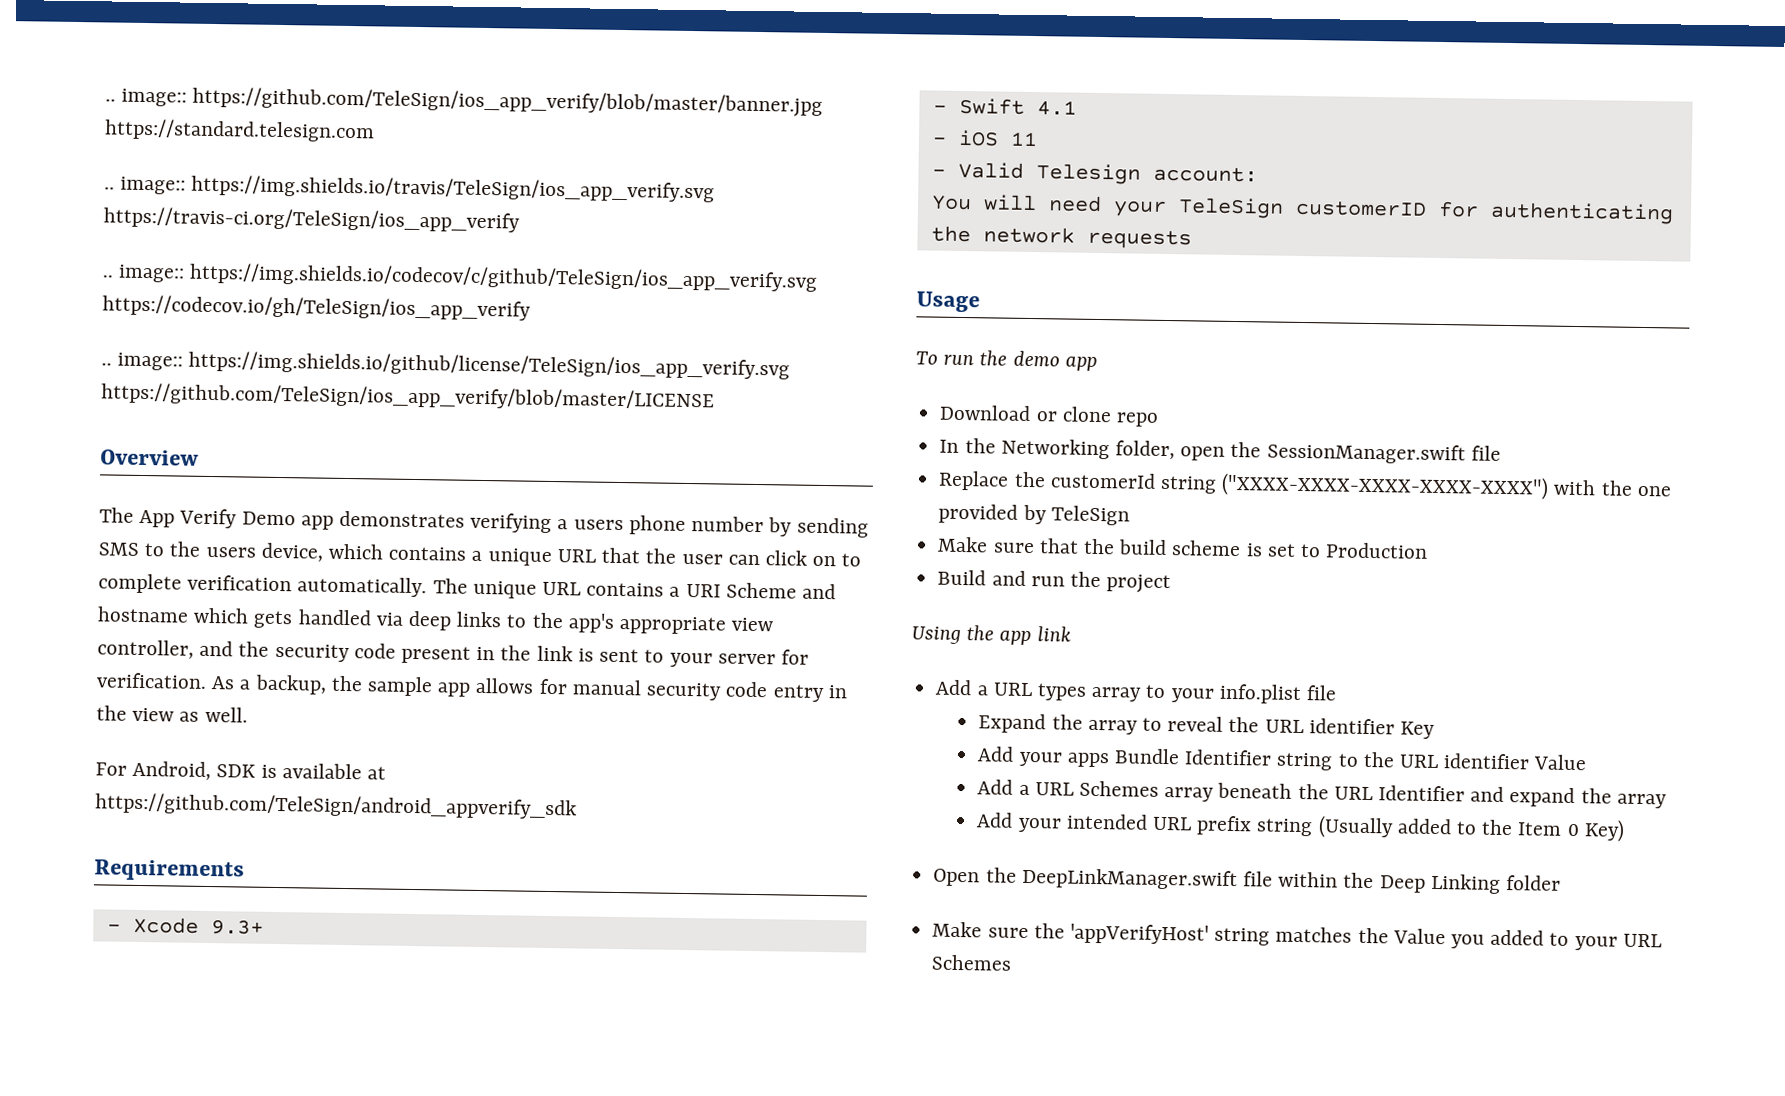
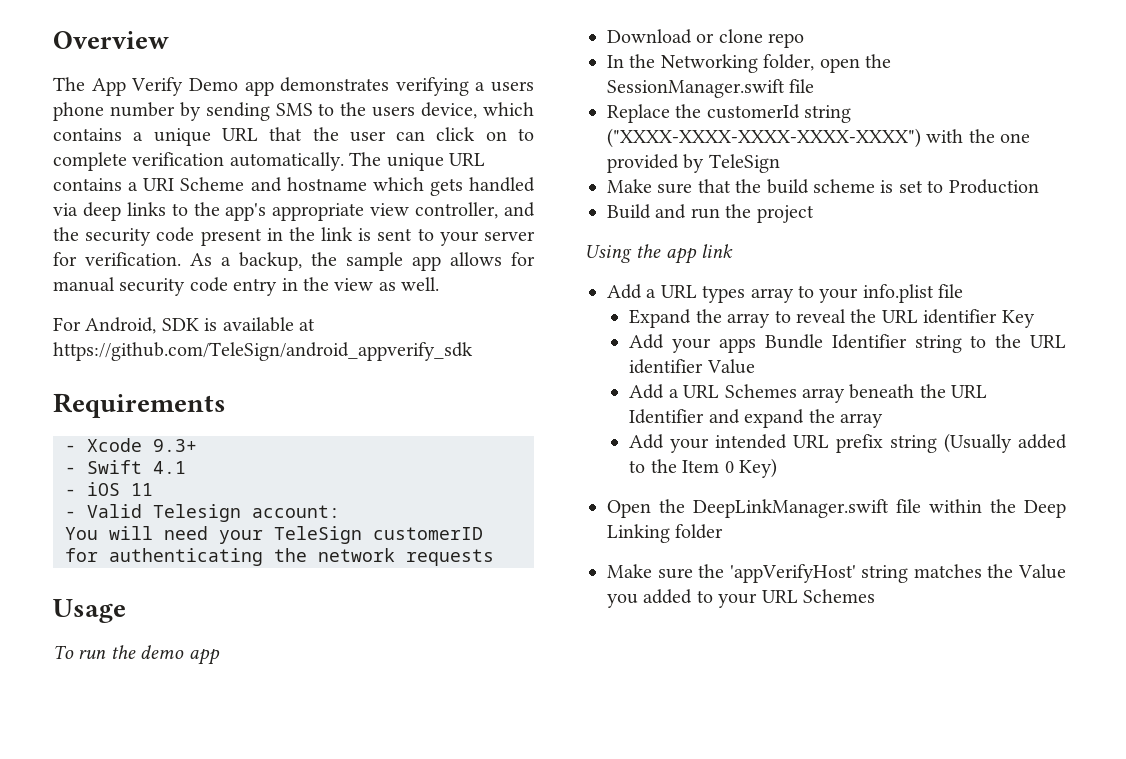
[105,86,824,117] [104,118,375,143] [104,174,716,203] [103,206,520,233] [102,262,819,292] [102,294,531,321] [101,350,791,380] [101,382,715,412] .. image:: https://github.com/TeleSign/ios_app_verify/blob/master/banner.jpg https://standard.telesign.com // .. image:: https://img.shields.io/travis/TeleSign/ios_app_verify.svg https://travis-ci.org/TeleSign/ios_app_verify // .. image:: https://img.shields.io/codecov/c/github/TeleSign/ios_app_verify.svg https://codecov.io/gh/TeleSign/ios_app_verify // .. image:: https://img.shields.io/github/license/TeleSign/ios_app_verify.svg https://github.com/TeleSign/ios_app_verify/blob/master/LICENSE // -> (53, 40) none

